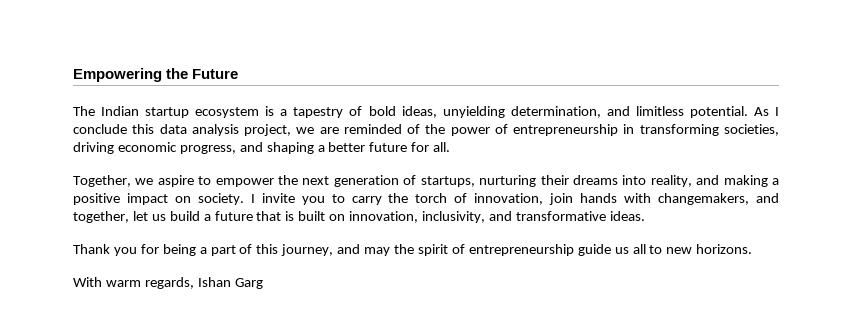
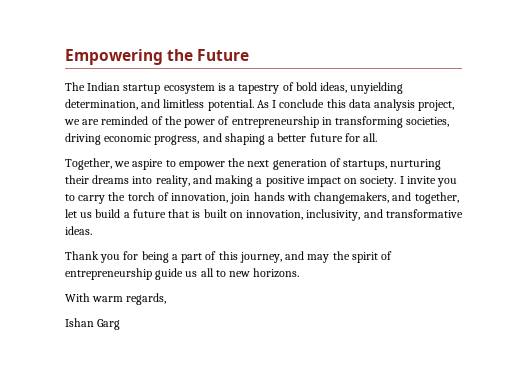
(194, 283) none -> (167, 299) //

